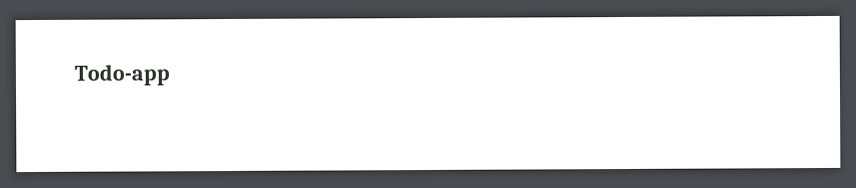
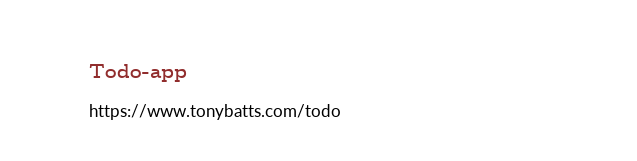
(170, 75) none -> [89,104,341,120] // https://www.tonybatts.com/todo

